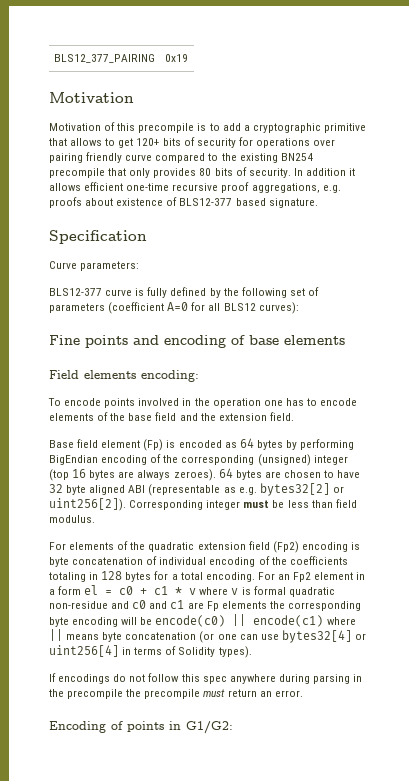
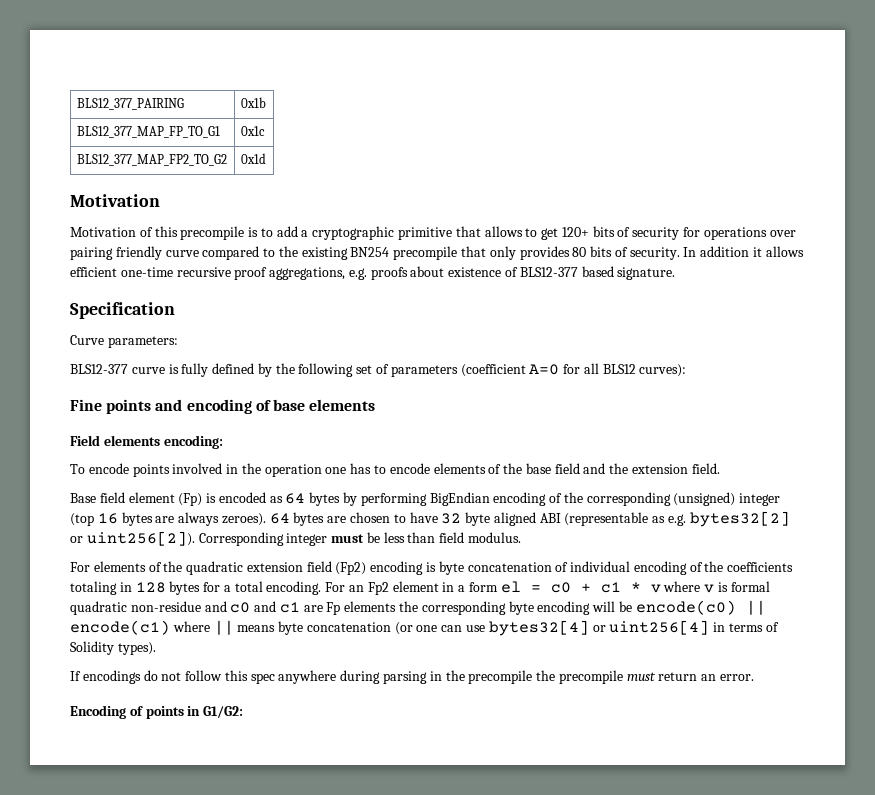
[164,54,188,62] 0x19 -> [240,97,266,108] [76,126,220,138] [240,126,265,136] [76,154,227,166] [240,153,266,164] 0x1b // BLS12_377_MAP_FP_TO_G1 | 0x1c // BLS12_377_MAP_FP2_TO_G2 | 0x1d

